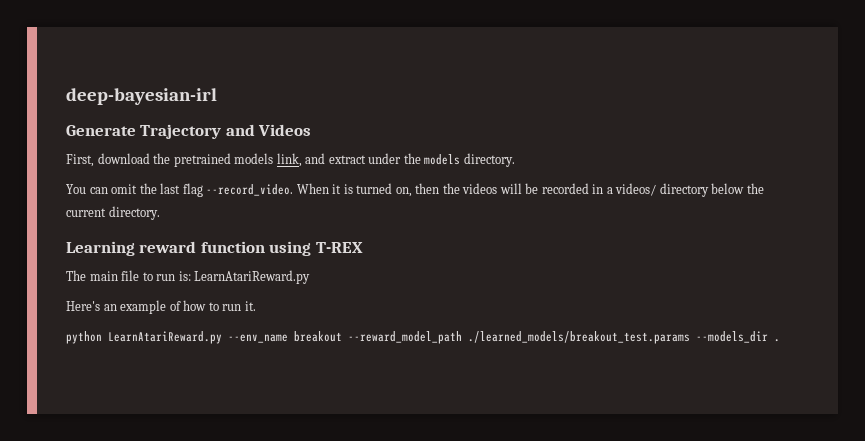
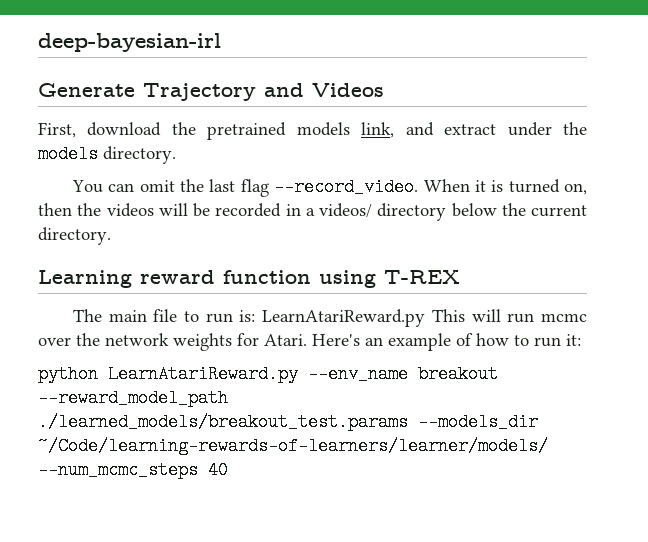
(311, 277) // -> [431,309,587,323] [38,333,307,351] This will run mcmc over the network weights for Atari.
[244,301,256,311] it. -> [566,334,581,346] it:
[774,339,780,342] . -> [38,437,548,455] [38,461,228,479] ~/Code/learning-rewards-of-learners/learner/models/ --num_mcmc_steps 40

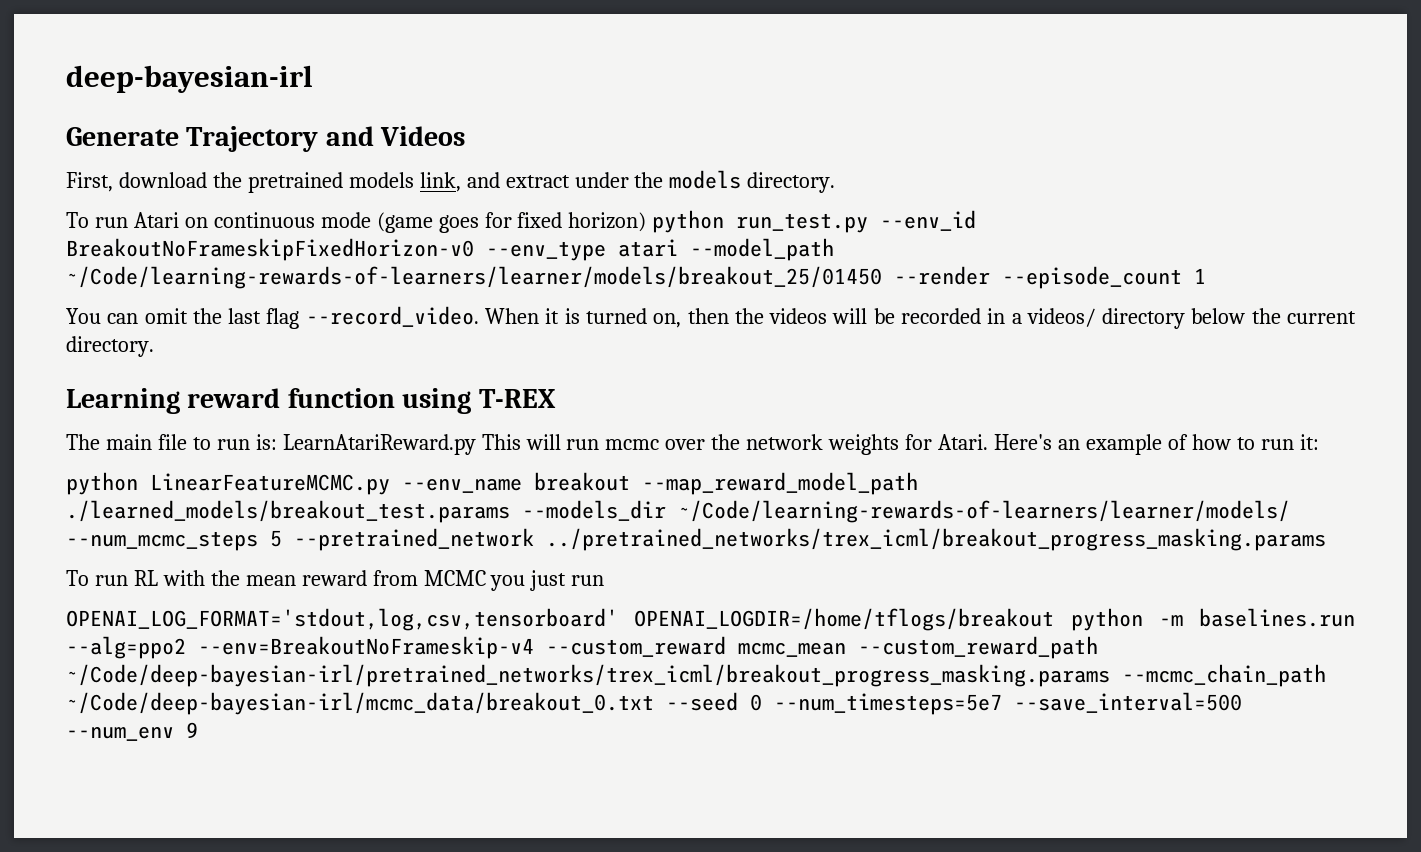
(176, 155) none -> [66,210,977,233] [66,238,834,261] [66,266,1206,289] // To run Atari on continuous mode (game goes for fixed horizon) python run_test.py --env_id BreakoutNoFrameskipFixedHorizon-v0 --env_type atari --model_path ~/Code/learning-rewards-of-learners/learner/models/breakout_25/01450 --render --episode_count 1
[108,365,298,383] LearnAtariReward.py -> [150,473,390,495] LinearFeatureMCMC.py
[38,389,228,407] --reward_model_path -> [642,472,918,495] --map_reward_model_path
[208,461,228,479] 40 -> [270,528,1326,551] [66,570,605,591] [66,608,1355,631] [66,636,1098,659] [66,664,1326,687] [66,692,1242,715] [66,722,198,741] 5 --pretrained_network ../pretrained_networks/trex_icml/breakout_progress_masking.params // To run RL with the mean reward from MCMC you just run // OPENAI_LOG_FORMAT='stdout,log,csv,tensorboard' OPENAI_LOGDIR=/home/tflogs/breakout python -m baselines.run --alg=ppo2 --env=BreakoutNoFrameskip-v4 --custom_reward mcmc_mean --custom_reward_path ~/Code/deep-bayesian-irl/pretrained_networks/trex_icml/breakout_progress_masking.params --mcmc_chain_path ~/Code/deep-bayesian-irl/mcmc_data/breakout_0.txt --seed 0 --num_timesteps=5e7 --save_interval=500 --num_env 9

